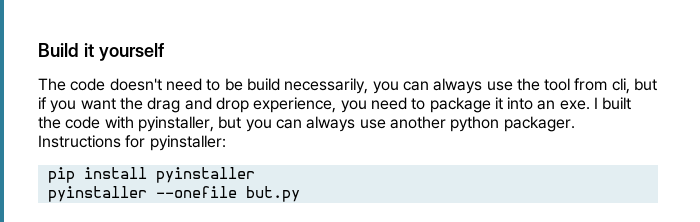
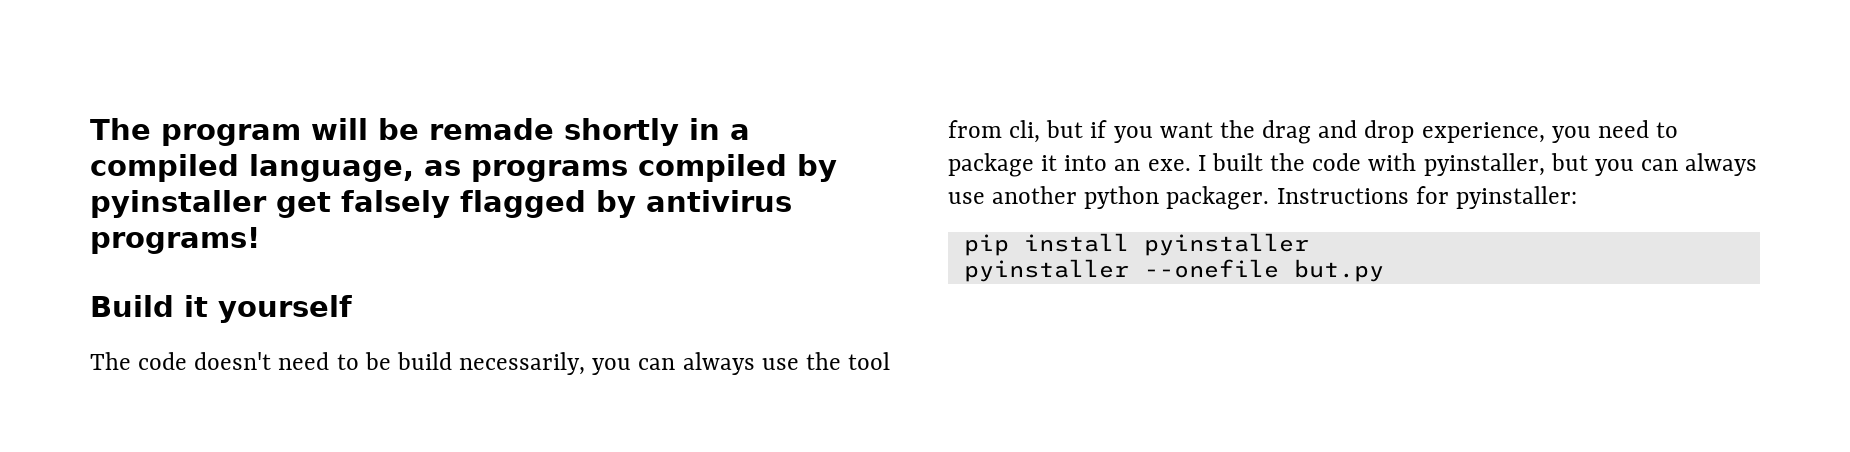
(38, 50) none -> [90,118,750,146] [90,154,837,182] [90,190,792,218] [90,227,260,254] The program will be remade shortly in a compiled language, as programs compiled by pyinstaller get falsely flagged by antivirus programs! //

